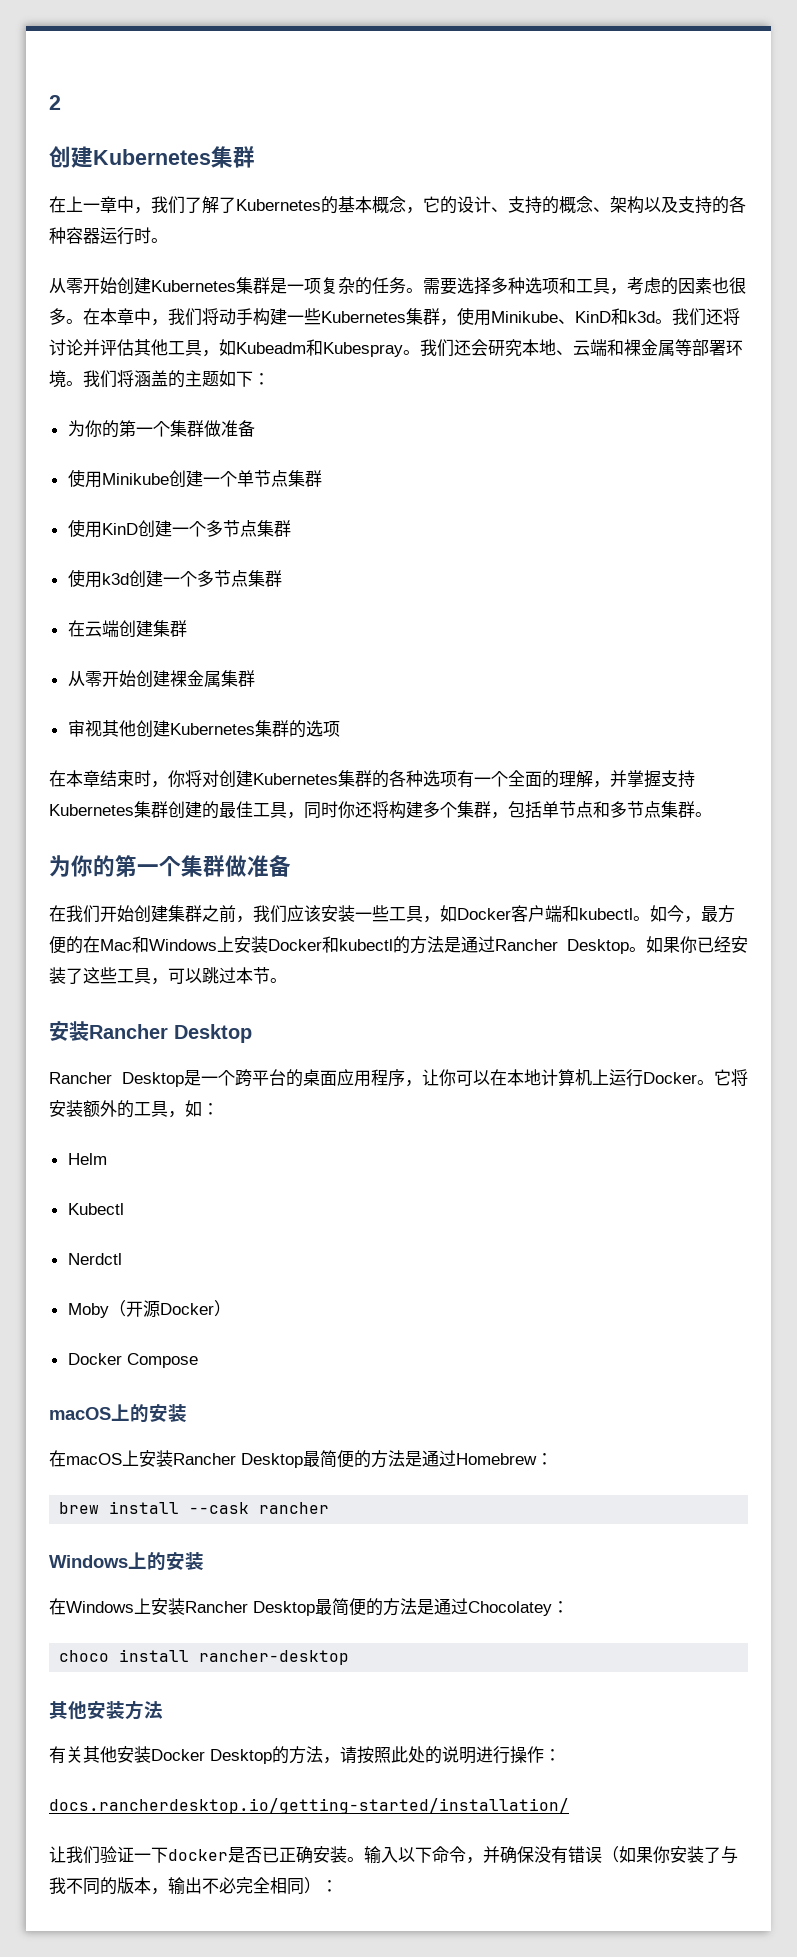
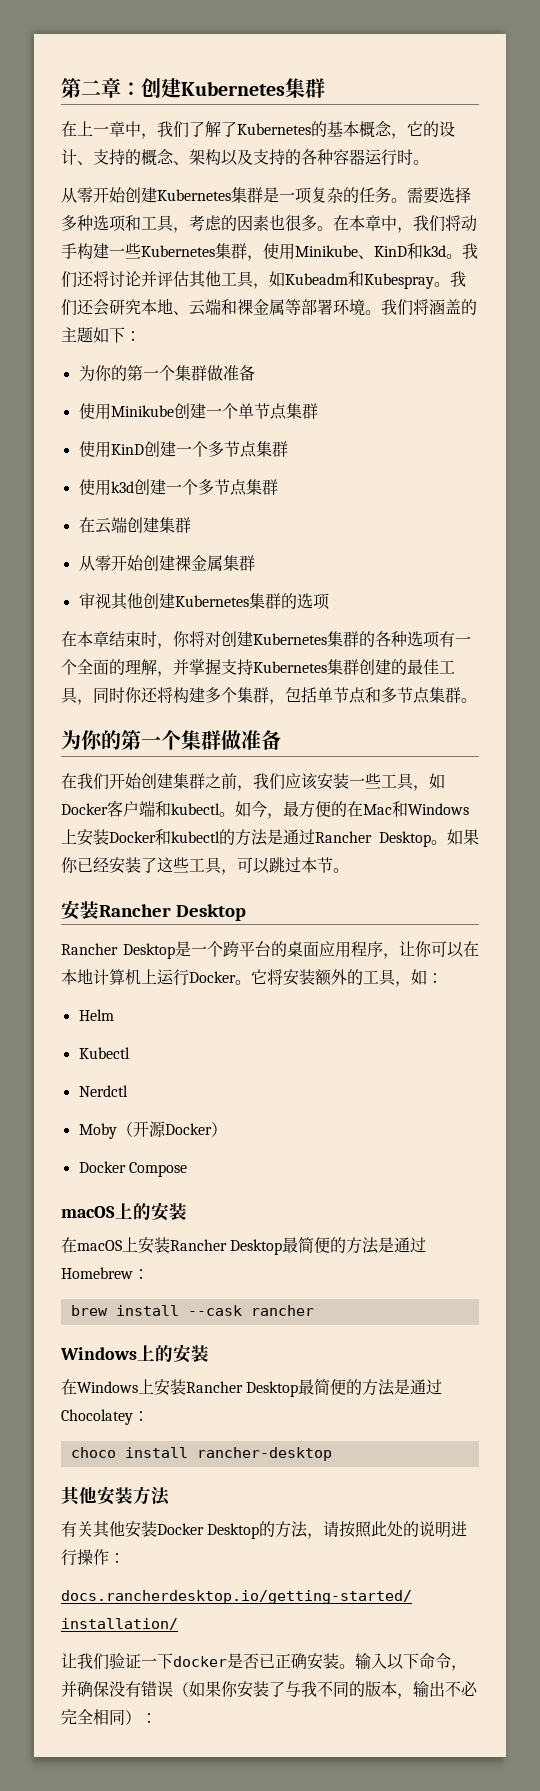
[49,95,61,110] 2 // -> [61,78,141,98] 第二章：

